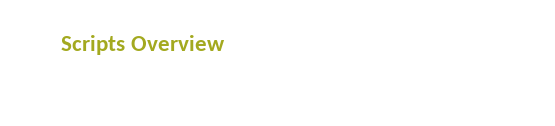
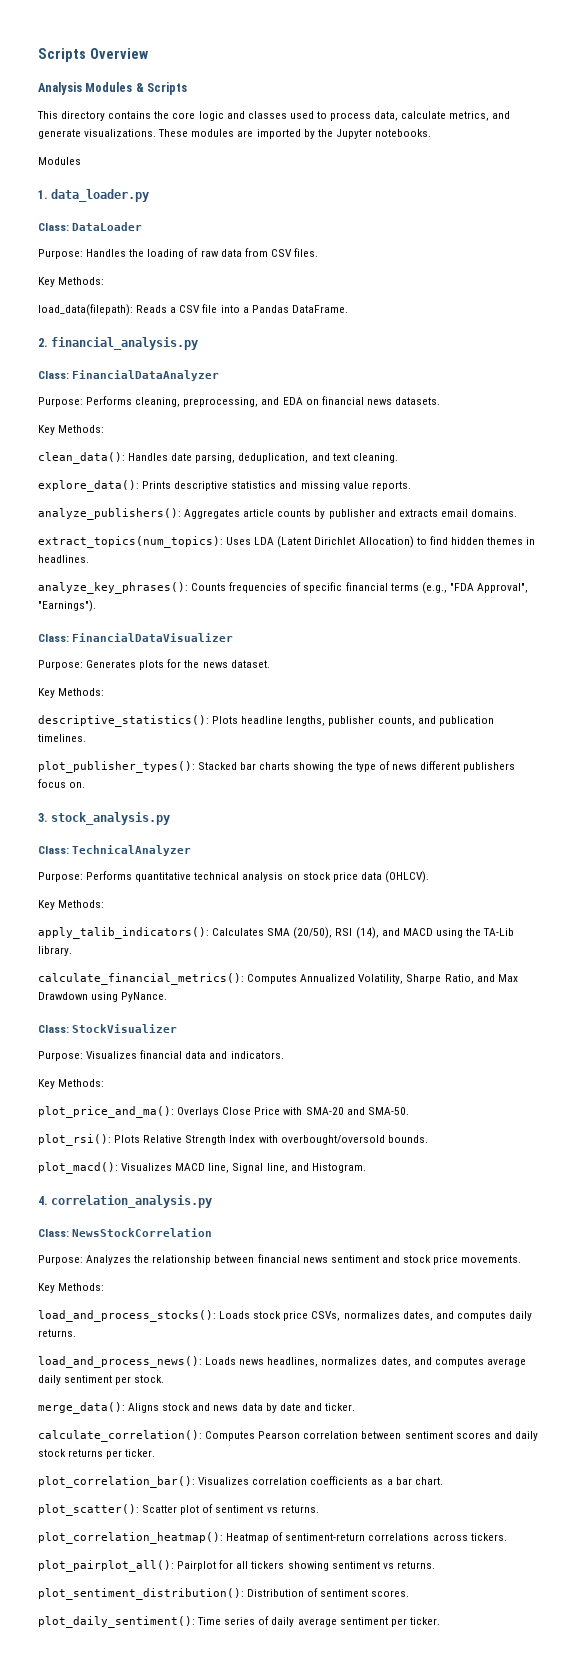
(226, 43) none -> [38,82,188,95] [37,111,511,121] [38,129,431,139] [38,157,81,165] [38,189,150,202] [38,222,143,231] [38,248,318,259] [38,277,105,287] [38,304,348,316] [38,337,199,350] [38,370,220,381] [38,396,440,407] [38,425,105,435] [38,452,398,464] [38,480,411,492] [38,508,517,520] [38,536,536,548] [38,555,89,563] [38,582,528,594] [38,600,96,612] [38,633,234,642] [38,659,270,670] [38,688,105,698] [38,715,494,727] [38,734,86,742] [38,761,516,773] [38,779,86,788] [38,812,171,825] [38,845,192,856] [38,871,429,883] [38,900,105,910] [38,927,515,939] [38,946,72,956] [38,973,518,985] [38,992,168,1002] [38,1024,178,1033] [38,1050,284,1061] [38,1079,105,1089] [38,1106,409,1118] [38,1134,428,1146] [38,1162,366,1174] [38,1195,213,1208] [38,1228,213,1237] [38,1254,522,1265] [38,1283,105,1293] [38,1310,532,1322] [38,1329,76,1337] [38,1356,526,1368] [38,1375,165,1385] [38,1402,355,1414] [38,1430,538,1442] [38,1449,156,1459] [38,1476,443,1488] [38,1504,319,1516] [38,1532,507,1544] [38,1560,435,1572] [38,1588,410,1600] [38,1616,440,1628] // Analysis Modules & Scripts // This directory contains the core logic and classes used to process data, calculate metrics, and generate visualizations. These modules are imported by the Jupyter notebooks. // Modules // 1. data_loader.py // Class: DataLoader // Purpose: Handles the loading of raw data from CSV files. // Key Methods: // load_data(filepath): Reads a CSV file into a Pandas DataFrame. // 2. financial_analysis.py // Class: FinancialDataAnalyzer // Purpose: Performs cleaning, preprocessing, and EDA on financial news datasets. // Key Methods: // clean_data(): Handles date parsing, deduplication, and text cleaning. // explore_data(): Prints descriptive statistics and missing value reports. // analyze_publishers(): Aggregates article counts by publisher and extracts email domains. // extract_topics(num_topics): Uses LDA (Latent Dirichlet Allocation) to find hidden themes in headlines. // analyze_key_phrases(): Counts frequencies of specific financial terms (e.g., "FDA Approval", "Earnings"). // Class: FinancialDataVisualizer // Purpose: Generates plots for the news dataset. // Key Methods: // descriptive_statistics(): Plots headline lengths, publisher counts, and publication timelines. // plot_publisher_types(): Stacked bar charts showing the type of news different publishers focus on. // 3. stock_analysis.py // Class: TechnicalAnalyzer // Purpose: Performs quantitative technical analysis on stock price data (OHLCV). // Key Methods: // apply_talib_indicators(): Calculates SMA (20/50), RSI (14), and MACD using the TA-Lib library. // calculate_financial_metrics(): Computes Annualized Volatility, Sharpe Ratio, and Max Drawdown using PyNance. // Class: StockVisualizer // Purpose: Visualizes financial data and indicators. // Key Methods: // plot_price_and_ma(): Overlays Close Price with SMA-20 and SMA-50. // plot_rsi(): Plots Relative Strength Index with overbought/oversold bounds. // plot_macd(): Visualizes MACD line, Signal line, and Histogram. // 4. correlation_analysis.py // Class: NewsStockCorrelation // Purpose: Analyzes the relationship between financial news sentiment and stock price movements. // Key Methods: // load_and_process_stocks(): Loads stock price CSVs, normalizes dates, and computes daily returns. // load_and_process_news(): Loads news headlines, normalizes dates, and computes average daily sentiment per stock. // merge_data(): Aligns stock and news data by date and ticker. // calculate_correlation(): Computes Pearson correlation between sentiment scores and daily stock returns per ticker. // plot_correlation_bar(): Visualizes correlation coefficients as a bar chart. // plot_scatter(): Scatter plot of sentiment vs returns. // plot_correlation_heatmap(): Heatmap of sentiment-return correlations across tickers. // plot_pairplot_all(): Pairplot for all tickers showing sentiment vs returns. // plot_sentiment_distribution(): Distribution of sentiment scores. // plot_daily_sentiment(): Time series of daily average sentiment per ticker.

